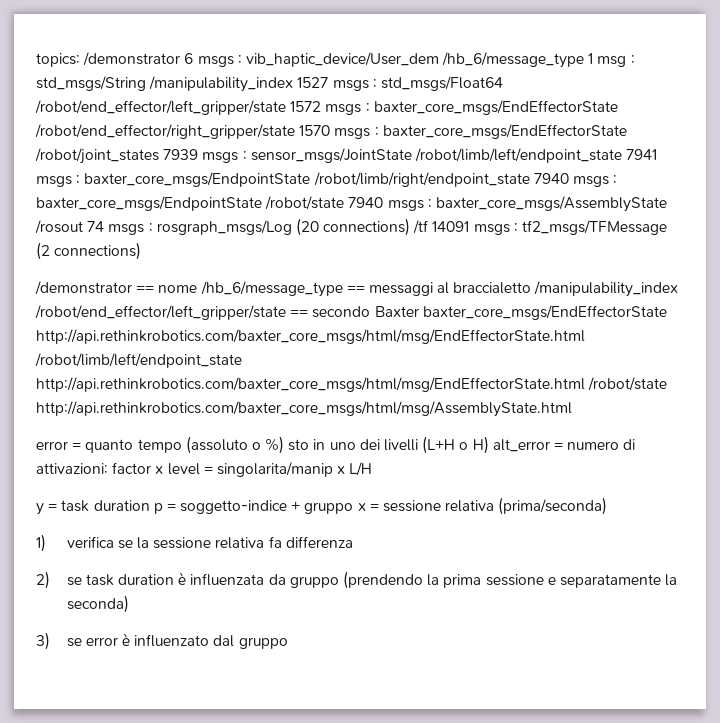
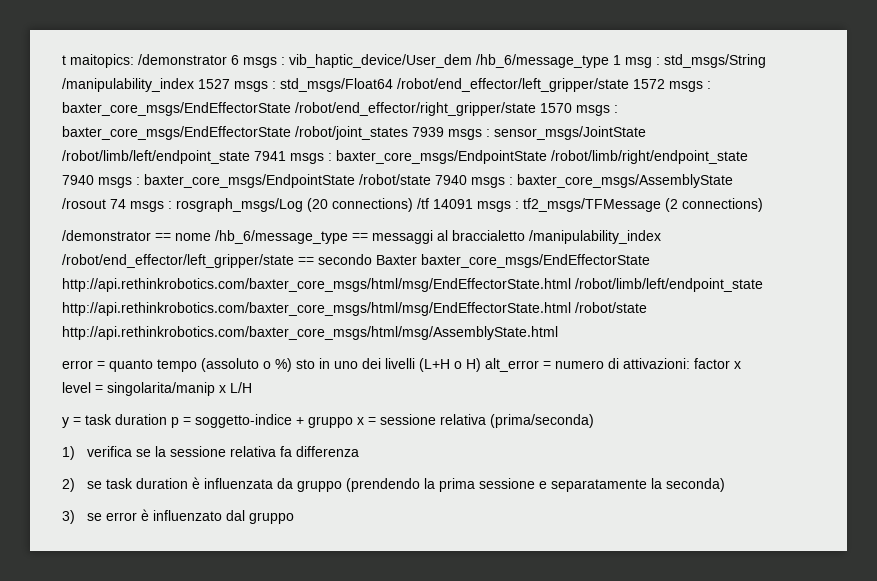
[36,53,80,67] topics: -> [62,54,134,68] t maitopics:

